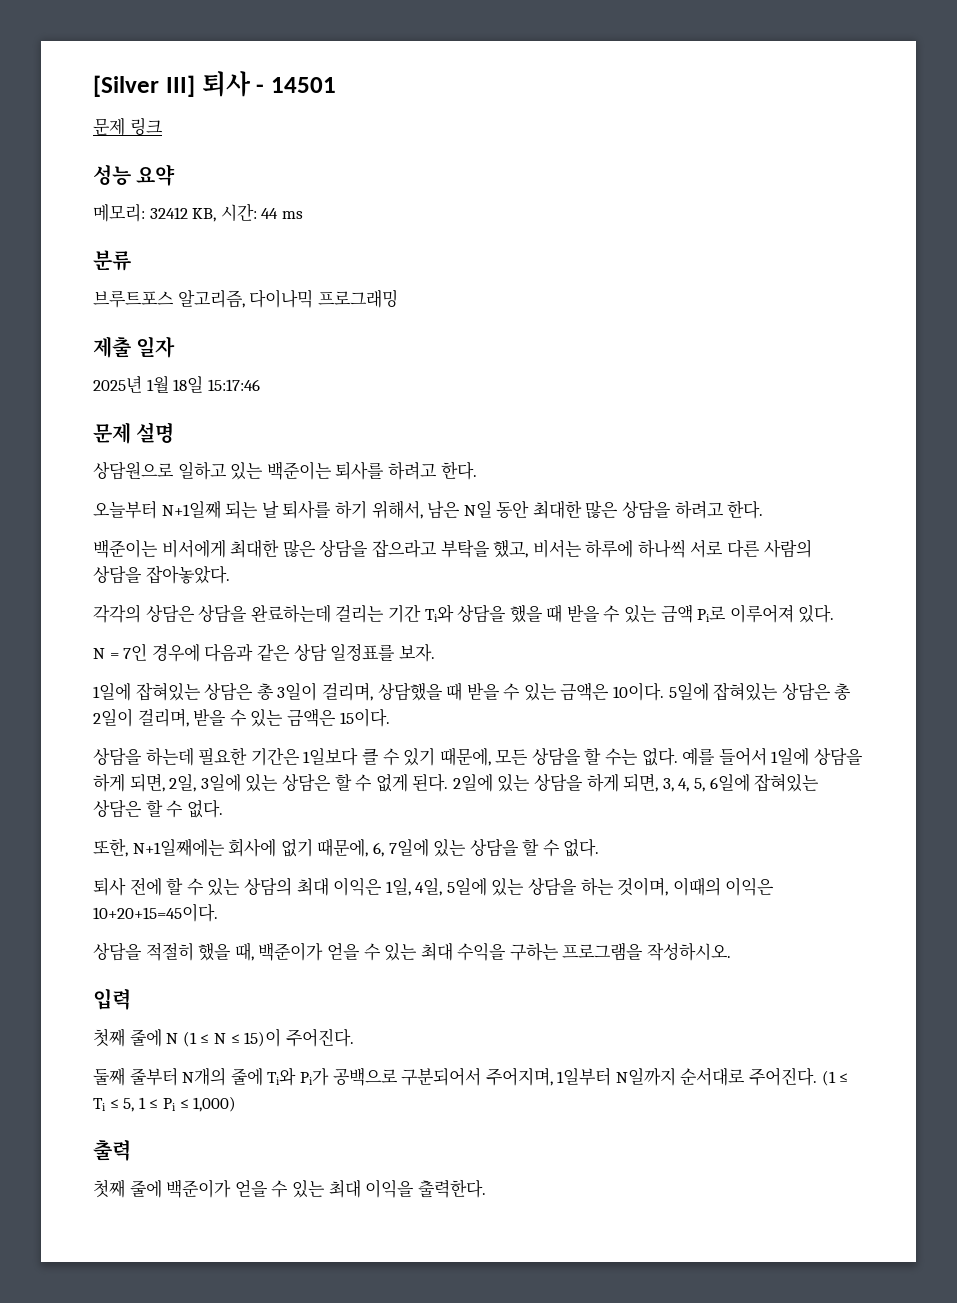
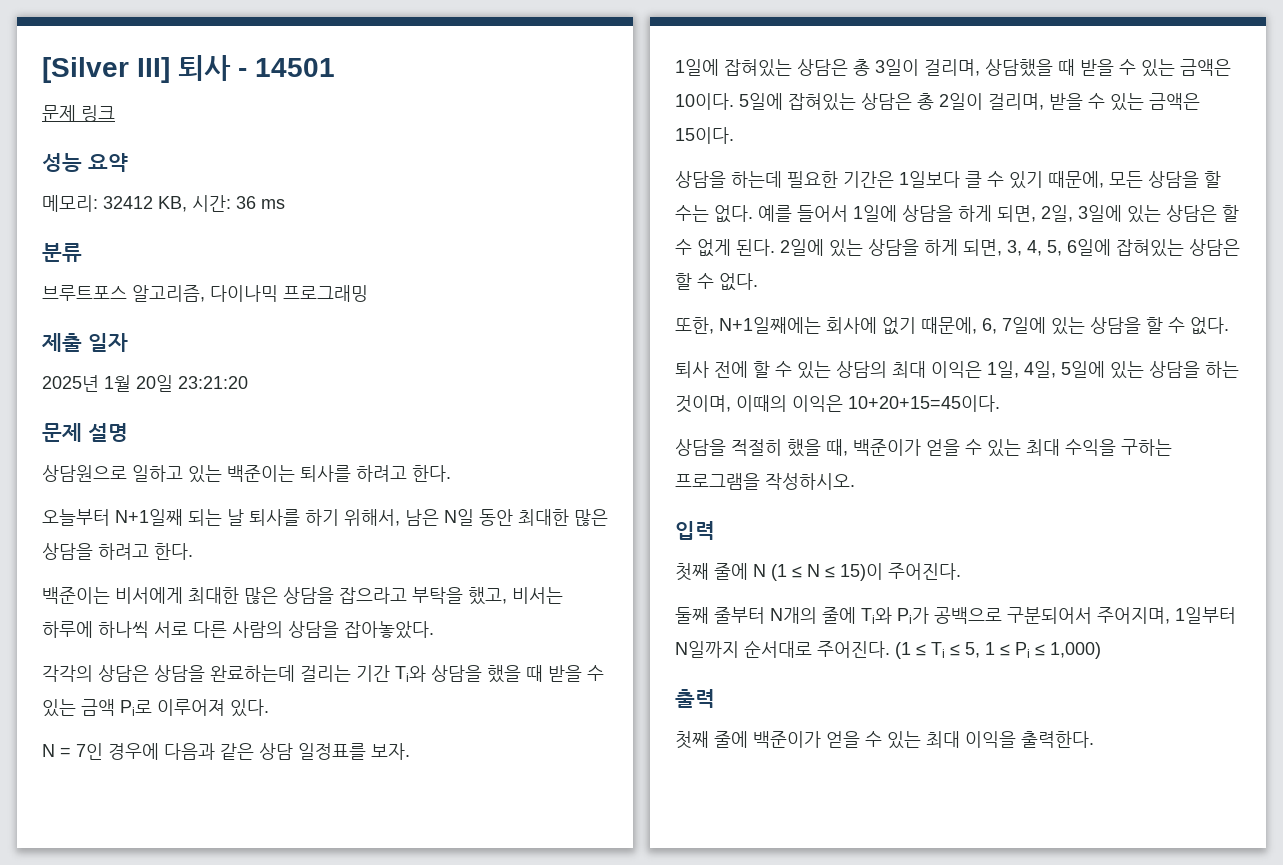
[261,208,279,219] 44 -> [236,196,256,209] 36
[173,376,260,393] 18일 15:17:46 -> [136,375,248,392] 20일 23:21:20

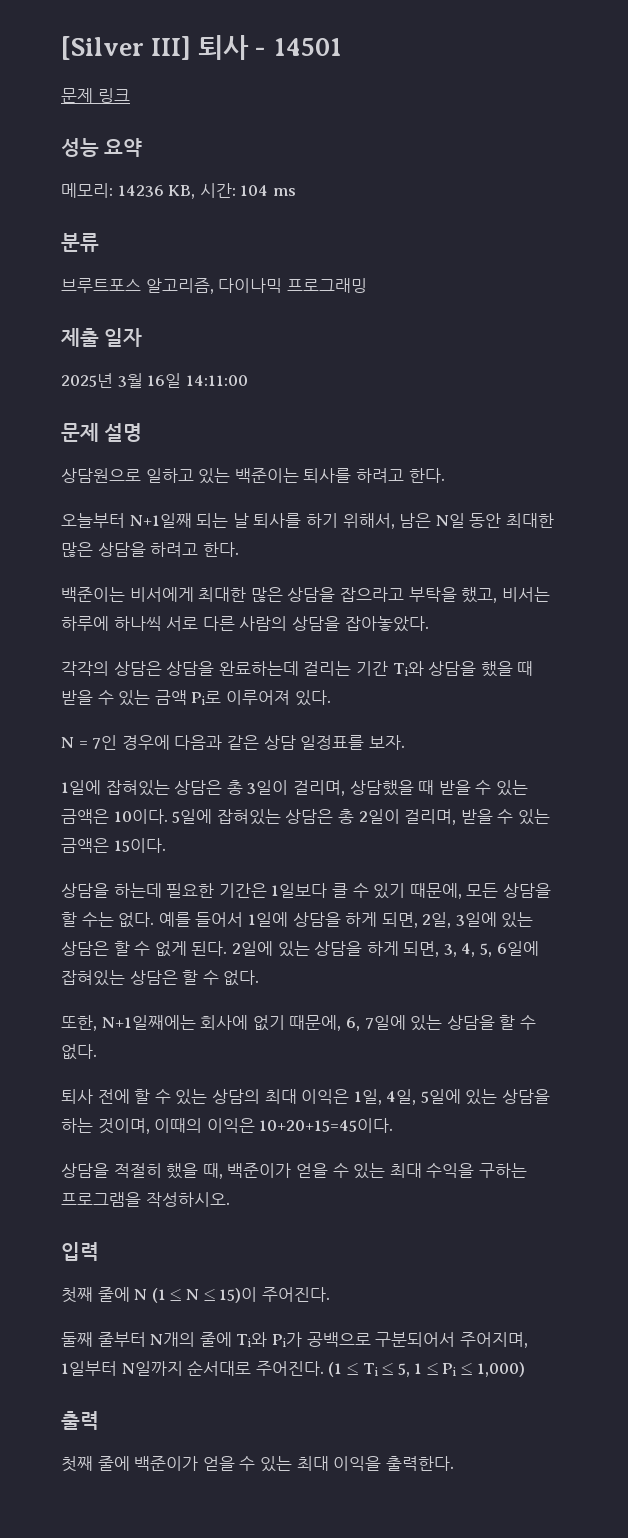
[103,196,153,209] 32412 -> [117,185,164,197] 14236
[236,196,256,209] 36 -> [240,185,269,196] 104
[104,375,248,392] 1월 20일 23:21:20 -> [117,373,248,388] 3월 16일 14:11:00

